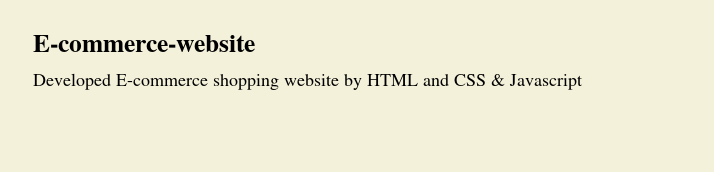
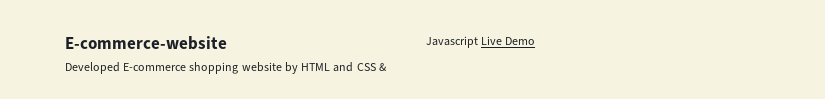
(583, 82) none -> [481,36,536,45] Live Demo

